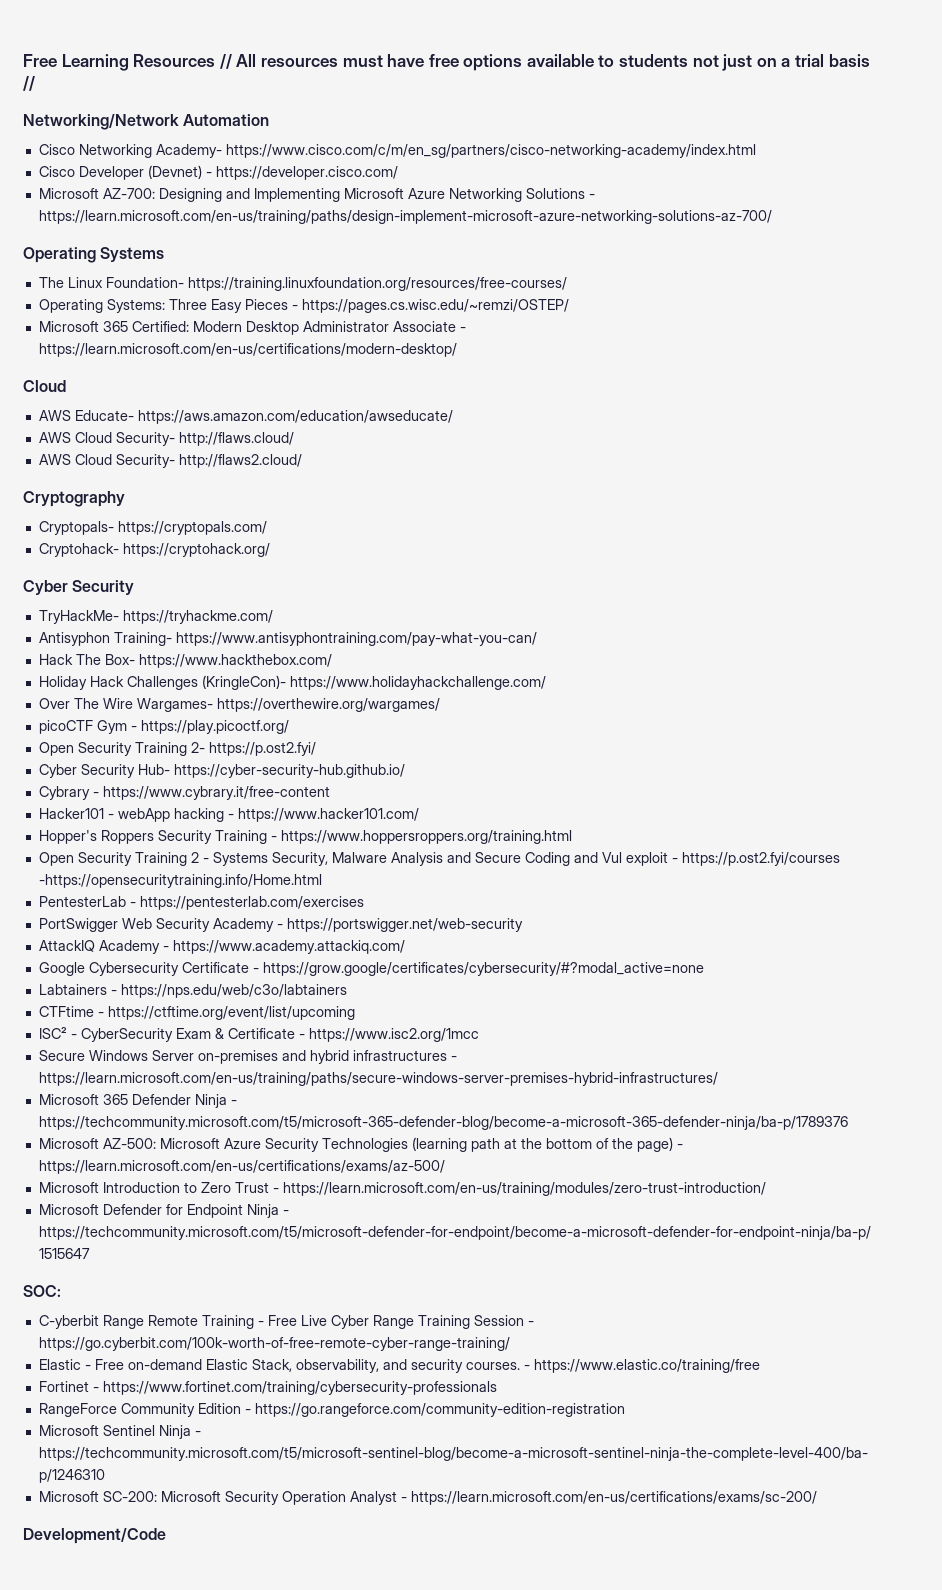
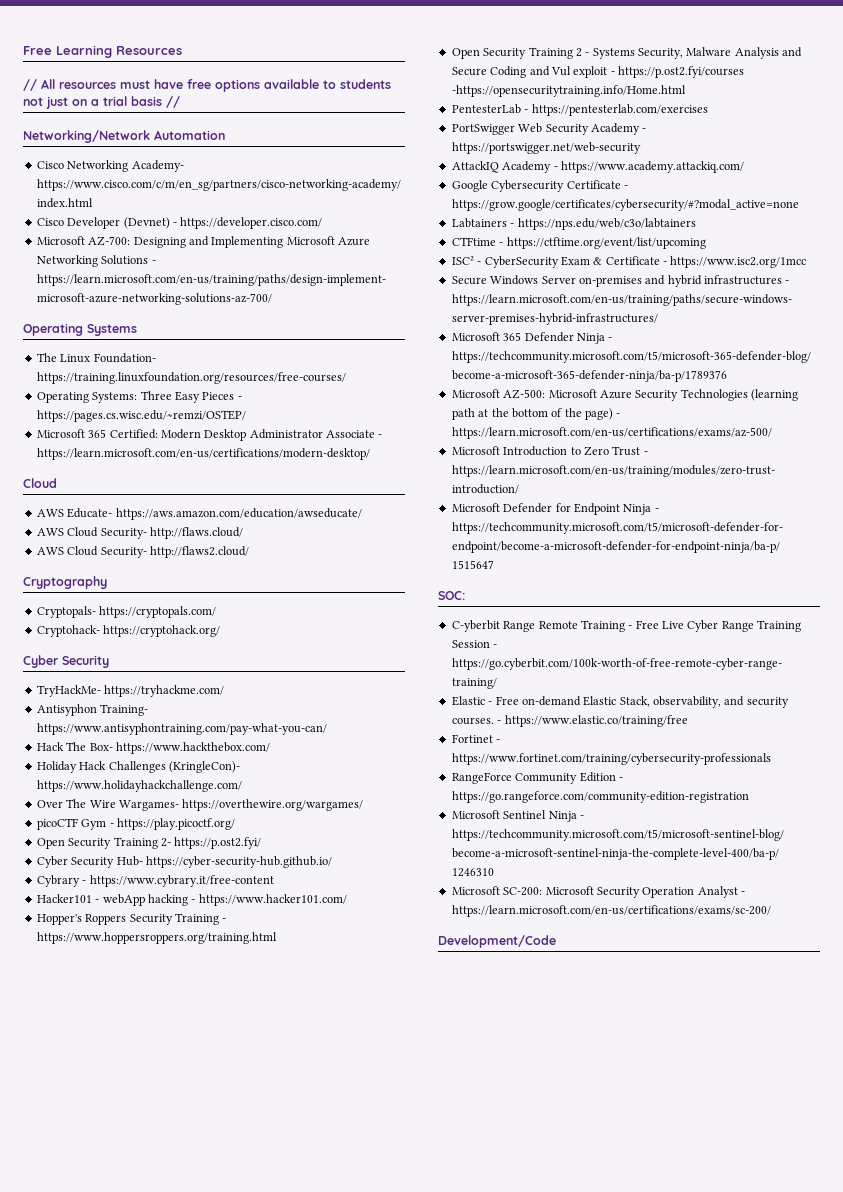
(216, 60) none -> (182, 50) //

